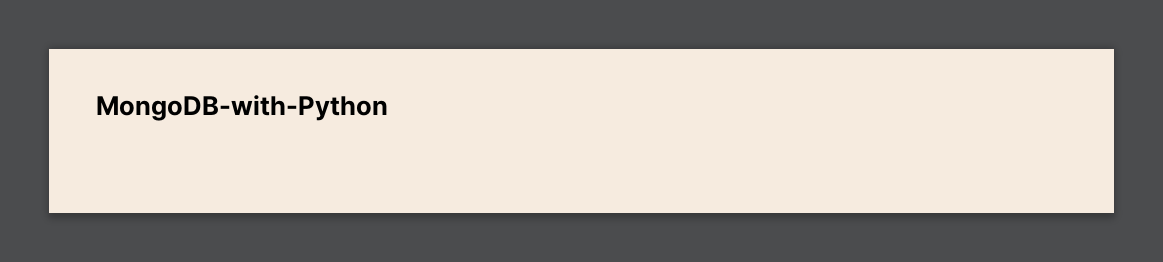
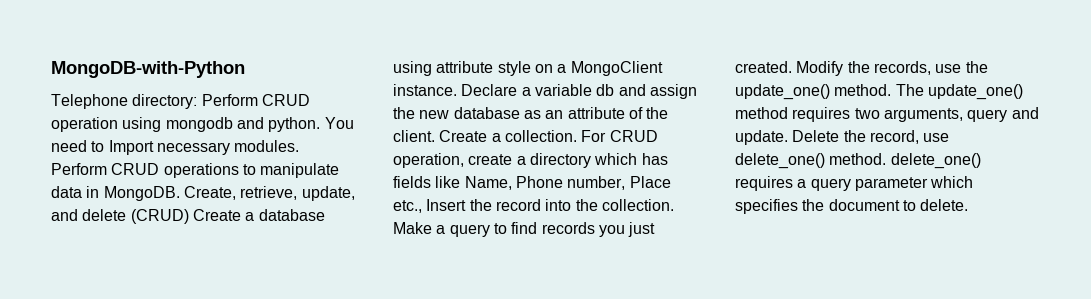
(388, 108) none -> [51,94,310,109] [51,117,354,132] [51,140,300,155] [51,163,340,178] [51,186,355,201] [51,209,325,224] [393,61,663,76] [393,84,697,99] [393,107,669,119] [393,130,658,142] [393,153,668,168] [393,176,671,190] [393,199,674,213] [393,222,656,237] [735,61,988,76] [735,84,1023,100] [735,107,1039,122] [735,130,950,145] [735,153,981,169] [735,176,974,191] [735,199,969,214] // Telephone directory: Perform CRUD operation using mongodb and python. You need to Import necessary modules. Perform CRUD operations to manipulate data in MongoDB. Create, retrieve, update, and delete (CRUD) Create a database using attribute style on a MongoClient instance. Declare a variable db and assign the new database as an attribute of the client. Create a collection. For CRUD operation, create a directory which has fields like Name, Phone number, Place etc., Insert the record into the collection. Make a query to find records you just created. Modify the records, use the update_one() method. The update_one() method requires two arguments, query and update. Delete the record, use delete_one() method. delete_one() requires a query parameter which specifies the document to delete.

